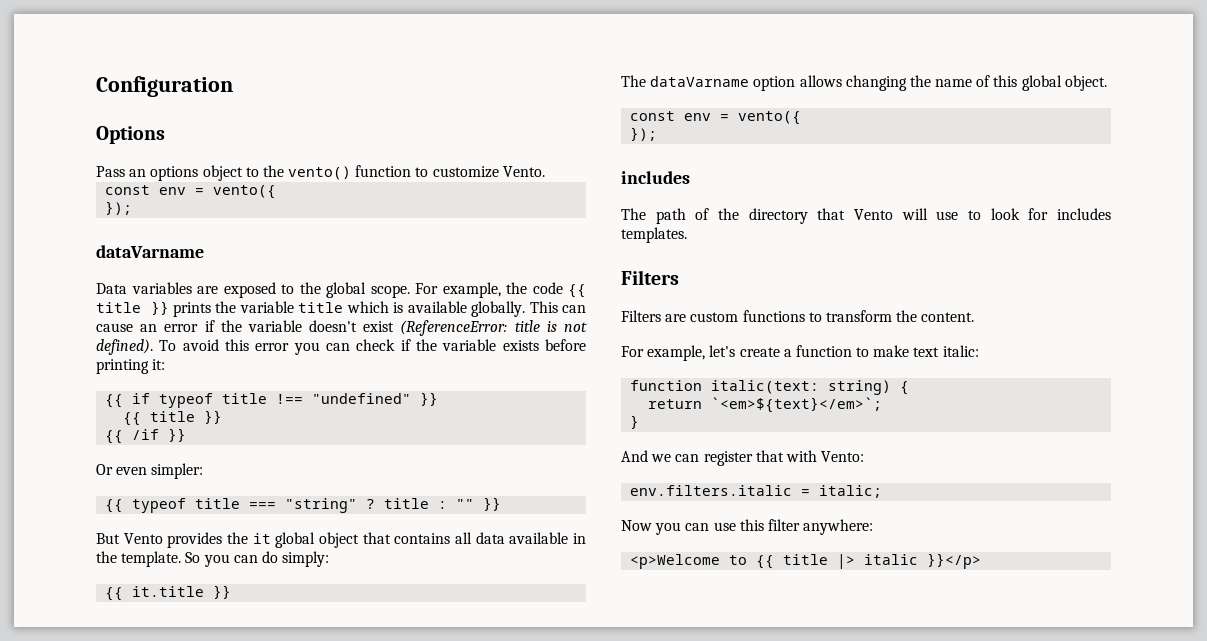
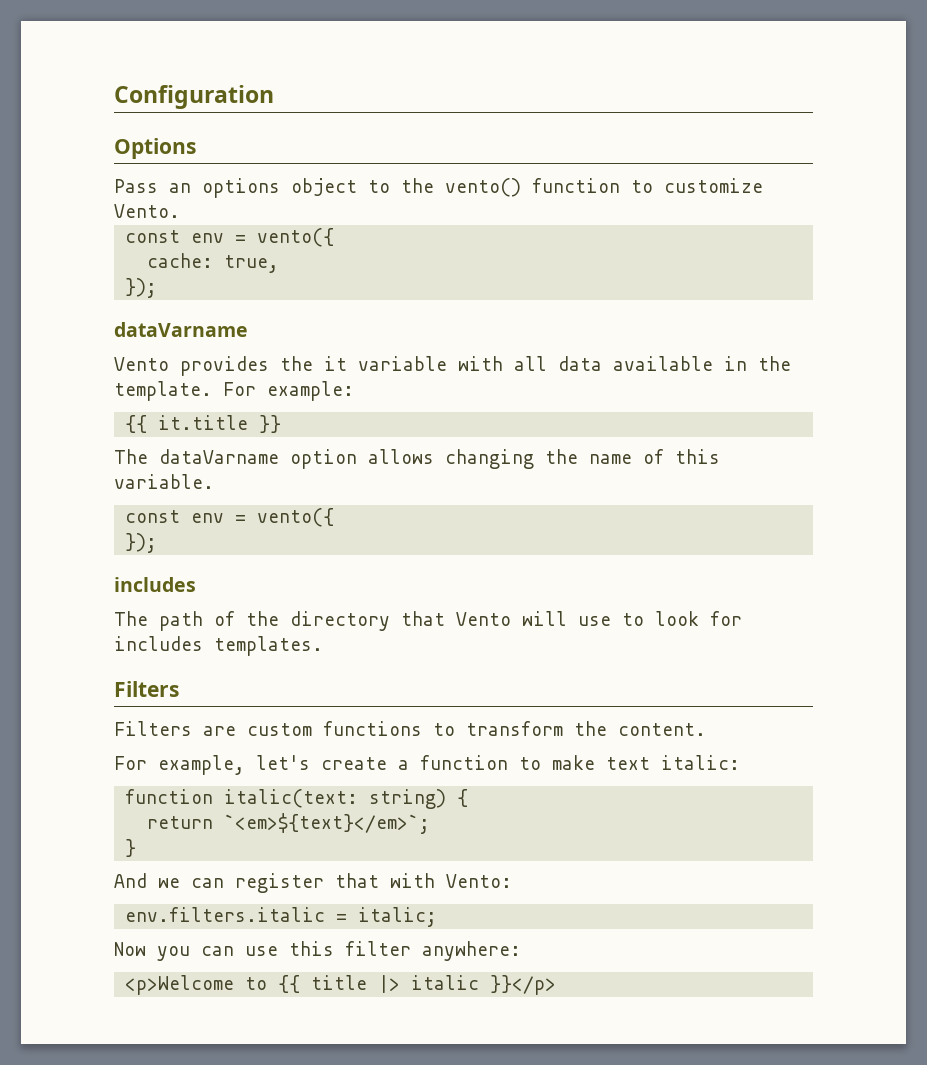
(277, 192) none -> [147,253,280,273] // cache: true,
[96,282,586,298] [96,301,586,317] [96,320,587,336] [96,339,586,355] [96,359,166,374] [105,392,439,408] [123,410,223,426] [105,428,187,444] [96,463,204,479] [105,497,502,513] [96,532,451,548] Data variables are exposed to the global scope. For example, the code {{ title }} prints the variable title which is available globally. This can cause an error if the variable doesn't exist (ReferenceError: title is not defined). To avoid this error you can check if the variable exists before printing it: // {{ if typeof title !== "undefined" }} // {{ title }} // {{ /if }} // Or even simpler: // {{ typeof title === "string" ? title : "" }} // But Vento provides the it global object that contains -> [114,356,503,376] Vento provides the it variable with
[185,551,330,567] So you can do simply: -> [223,381,354,401] For example:
[1021,75,1107,91] global object. -> [114,474,214,489] variable.

